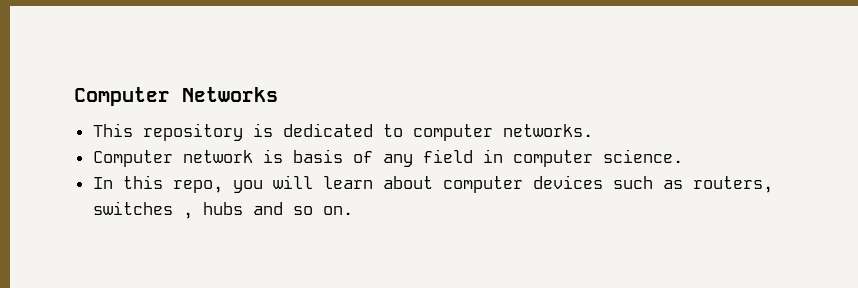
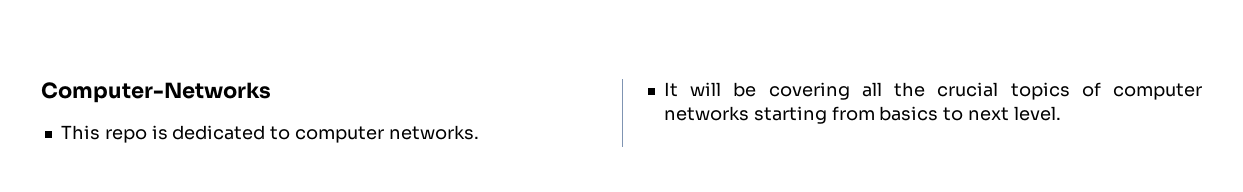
[74,87,278,106] Computer Networks -> [41,82,271,103] Computer-Networks
[142,123,243,141] repository -> [104,129,147,143] repo
[92,149,683,167] [92,175,773,193] [92,201,353,219] Computer network is basis of any field in computer science. // In this repo, you will learn about computer devices such as routers, switches , hubs and so on. -> [663,82,1202,100] [663,106,1061,124] It will be covering all the crucial topics of computer networks starting from basics to next level.

